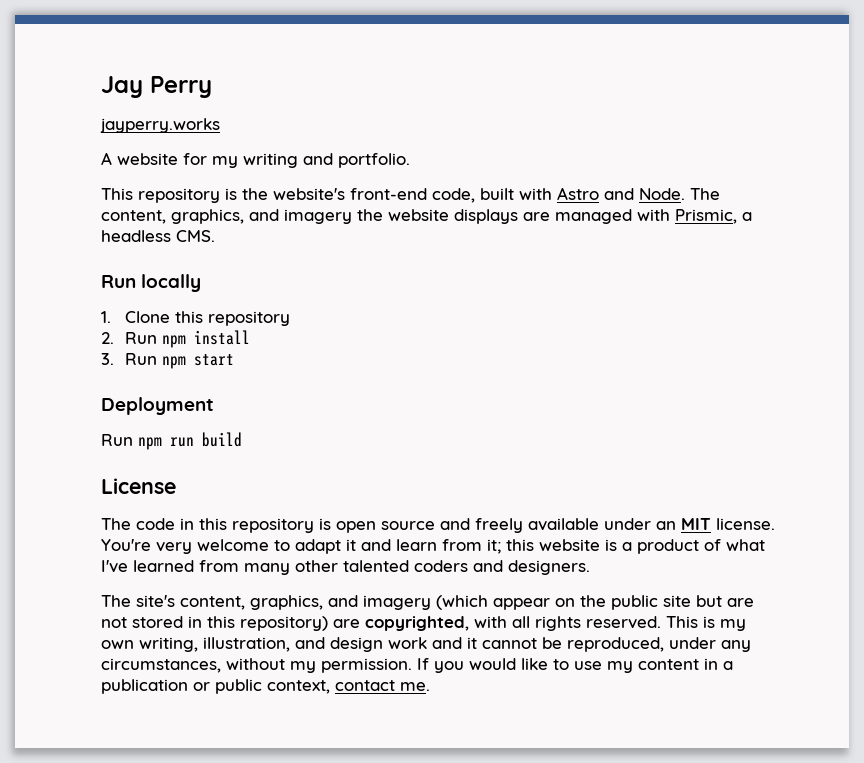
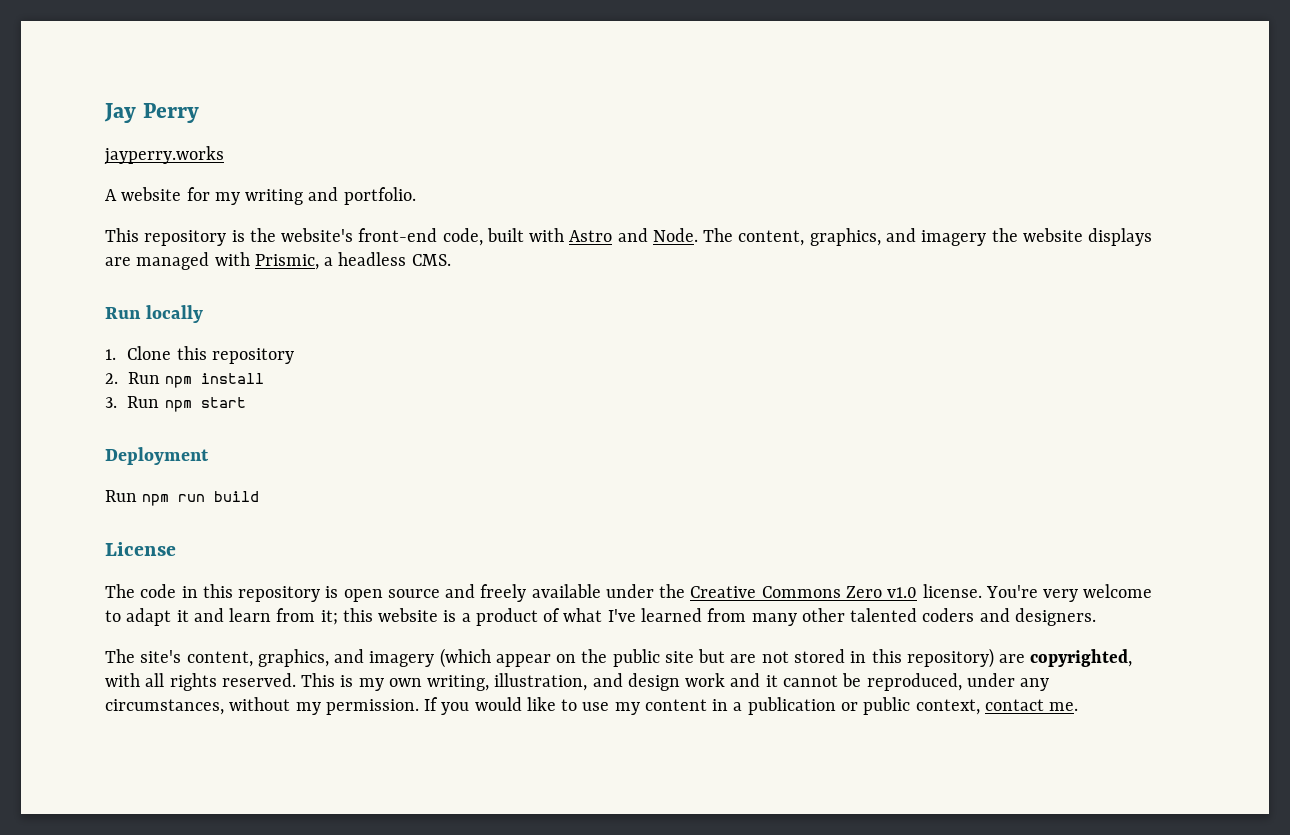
[656,518,711,530] an MIT -> [659,584,918,598] the Creative Commons Zero v1.0

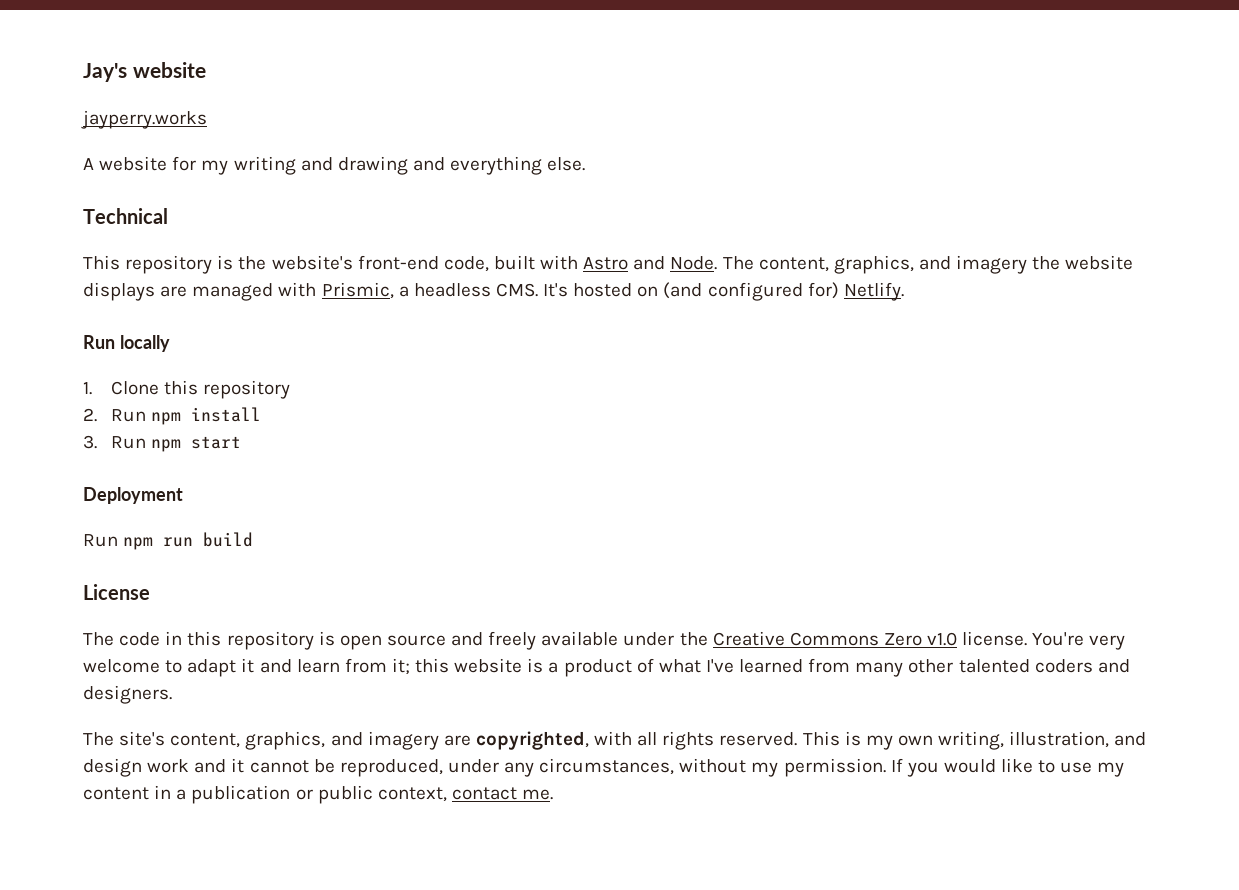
[104,103,199,123] Jay Perry -> [83,62,206,82] Jay's website
[343,187,416,205] portfolio. -> [337,156,586,175] [83,208,168,224] drawing and everything else. // Technical
(451, 260) none -> [543,282,904,301] It's hosted on (and configured for) Netlify.
[439,648,994,668] (which appear on the public site but are not stored in this repository) -> (439, 740) none

